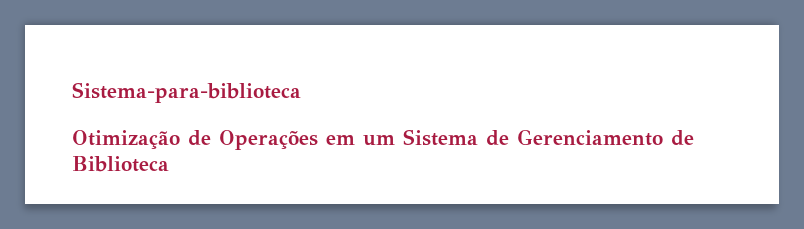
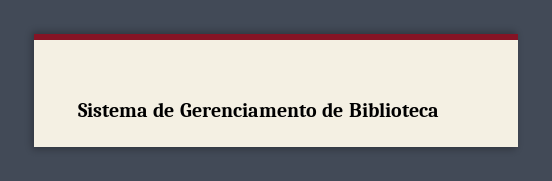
[72,82,301,103] [72,130,395,150] Sistema-para-biblioteca // Otimização de Operações em um -> (78, 110) none

